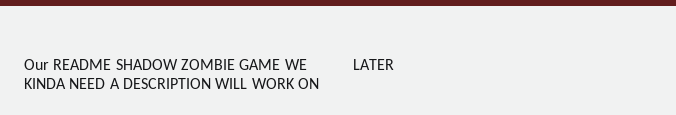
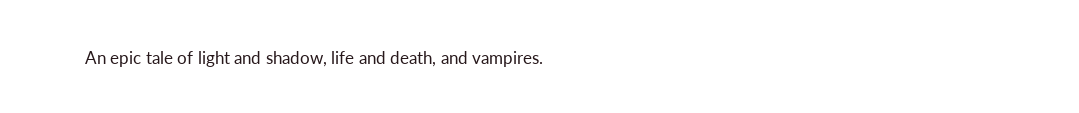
[24,59,307,70] [24,78,319,89] [353,59,394,70] Our README SHADOW ZOMBIE GAME WE KINDA NEED A DESCRIPTION WILL WORK ON LATER -> [85,51,544,67] An epic tale of light and shadow, life and death, and vampires.

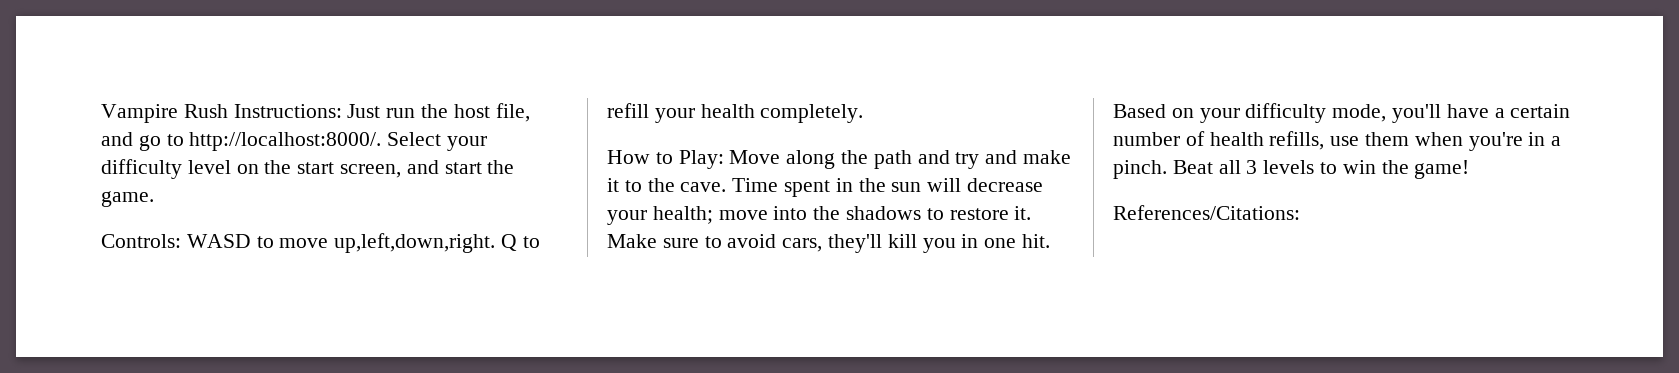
[85,51,544,67] An epic tale of light and shadow, life and death, and vampires. -> [101,103,530,123] [101,132,488,151] [101,159,515,179] [101,191,154,207] [101,233,540,253] [607,103,864,123] [607,150,1072,169] [607,178,1044,197] [607,206,1032,225] [607,234,1051,253] [1113,103,1571,123] [1113,131,1562,151] [1113,160,1470,179] [1113,205,1300,220] Vampire Rush Instructions: Just run the host file, and go to http://localhost:8000/. Select your difficulty level on the start screen, and start the game. // Controls: WASD to move up,left,down,right. Q to refill your health completely. // How to Play: Move along the path and try and make it to the cave. Time spent in the sun will decrease your health; move into the shadows to restore it. Make sure to avoid cars, they'll kill you in one hit. Based on your difficulty mode, you'll have a certain number of health refills, use them when you're in a pinch. Beat all 3 levels to win the game! // References/Citations:

